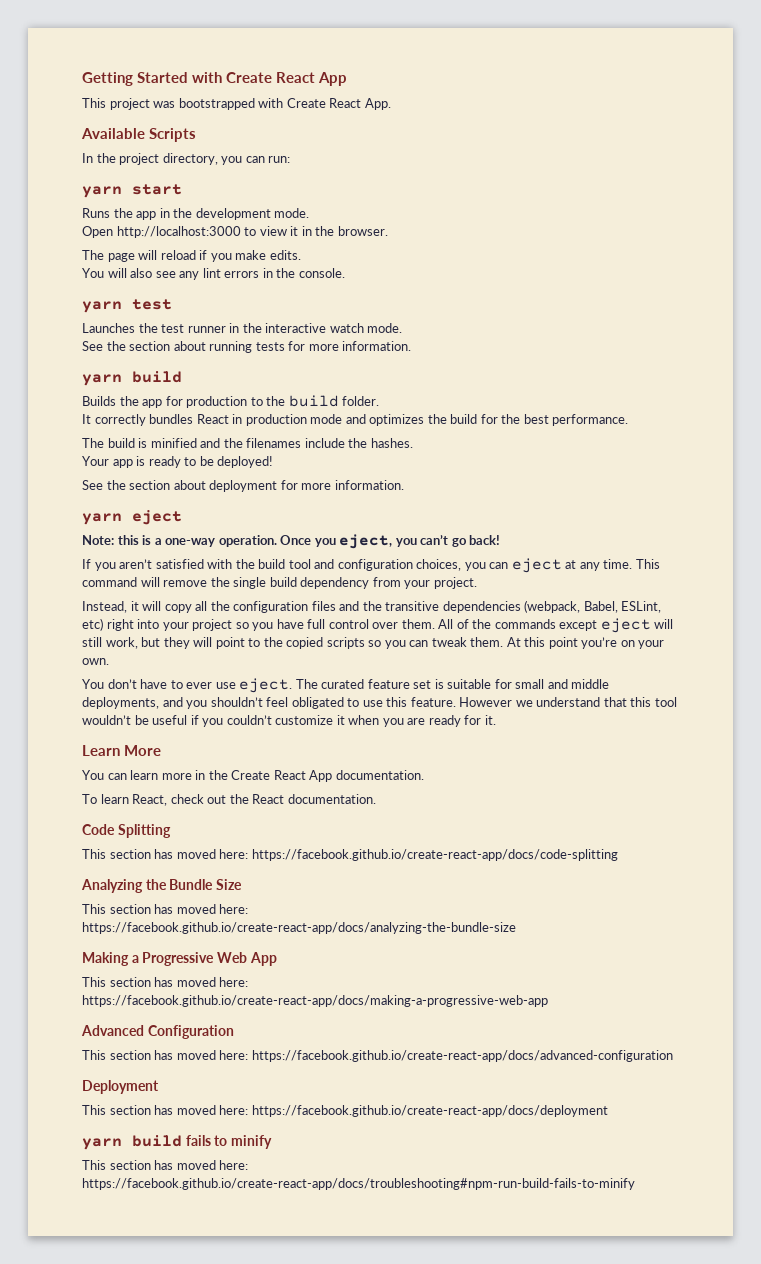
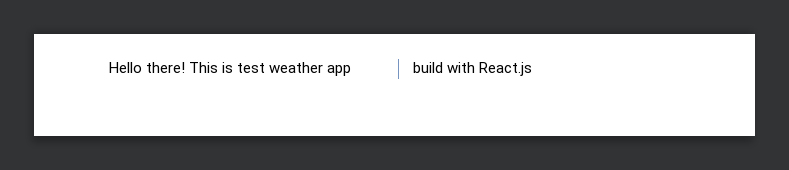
[82,72,348,86] [82,98,391,110] [81,128,196,142] [82,153,291,165] [82,184,182,198] [82,208,310,220] [82,226,388,238] [82,250,301,262] [82,268,345,280] [82,299,172,313] [82,323,403,333] [82,341,412,353] [82,371,182,386] [82,395,380,408] [82,414,629,426] [82,438,413,448] [82,456,274,468] [82,480,404,492] [82,510,182,525] [82,534,501,549] [82,558,660,573] [82,577,477,589] [82,600,662,613] [82,618,674,633] [82,637,665,649] [82,658,109,665] [82,678,610,693] [82,697,677,709] [82,715,496,727] [82,745,161,756] [82,770,424,782] [82,794,376,806] [82,824,171,838] [82,849,618,861] [81,879,242,893] [82,904,249,914] [82,922,516,934] [82,952,277,966] [82,977,249,987] [82,995,548,1007] [81,1025,234,1039] [82,1050,673,1062] [82,1080,159,1094] [82,1105,608,1117] [82,1135,272,1150] [82,1160,249,1170] [82,1178,635,1190] Getting Started with Create React App // This project was bootstrapped with Create React App. // Available Scripts // In the project directory, you can run: // yarn start // Runs the app in the development mode. // Open http://localhost:3000 to view it in the browser. // The page will reload if you make edits. // You will also see any lint errors in the console. // yarn test // Launches the test runner in the interactive watch mode. // See the section about running tests for more information. // yarn build // Builds the app for production to the build folder. // It correctly bundles React in production mode and optimizes the build for the best performance. // The build is minified and the filenames include the hashes. // Your app is ready to be deployed! // See the section about deployment for more information. // yarn eject // Note: this is a one-way operation. Once you eject, you can’t go back! // If you aren’t satisfied with the build tool and configuration choices, you can eject at any time. This command will remove the single build dependency from your project. // Instead, it will copy all the configuration files and the transitive dependencies (webpack, Babel, ESLint, etc) right into your project so you have full control over them. All of the commands except eject will still work, but they will point to the copied scripts so you can tweak them. At this point you’re on your own. // You don’t have to ever use eject. The curated feature set is suitable for small and middle deployments, and you shouldn’t feel obligated to use this feature. However we understand that this tool wouldn’t be useful if you couldn’t customize it when you are ready for it. // Learn More // You can learn more in the Create React App documentation. // To learn React, check out the React documentation. // Code Splitting // This section has moved here: https://facebook.github.io/create-react-app/docs/code-splitting // Analyzing the Bundle Size // This section has moved here: https://facebook.github.io/create-react-app/docs/analyzing-the-bundle-size // Making a Progressive Web App // This section has moved here: https://facebook.github.io/create-react-app/docs/making-a-progressive-web-app // Advanced Configuration // This section has moved here: https://facebook.github.io/create-react-app/docs/advanced-configuration // Deployment // This section has moved here: https://facebook.github.io/create-react-app/docs/deployment // yarn build fails to minify // This section has moved here: https://facebook.github.io/create-react-app/docs/troubleshooting#npm-run-build-fails-to-minify -> [109,62,533,76] Hello there! This is test weather app build with React.js

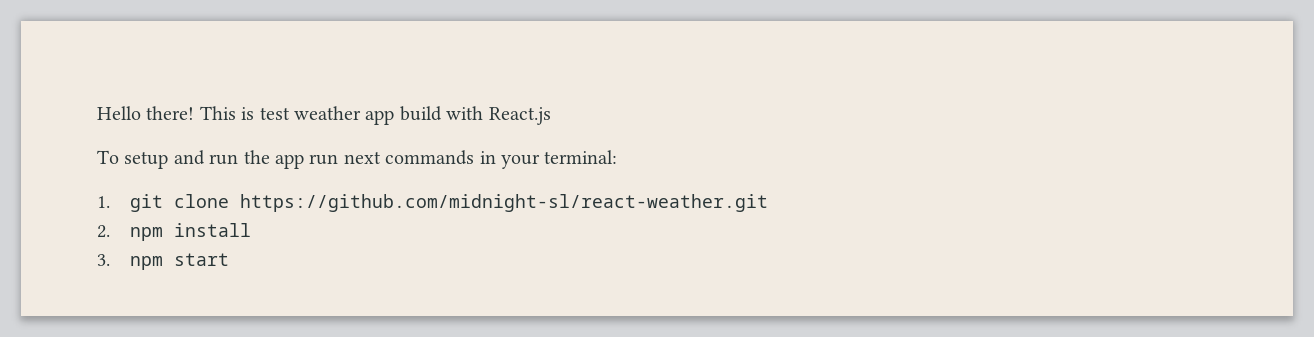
(533, 69) none -> [97,150,618,169] [97,194,769,212] [97,223,252,241] [97,253,230,270] // To setup and run the app run next commands in your terminal: // 1. git clone https://github.com/midnight-sl/react-weather.git // 2. npm install // 3. npm start

